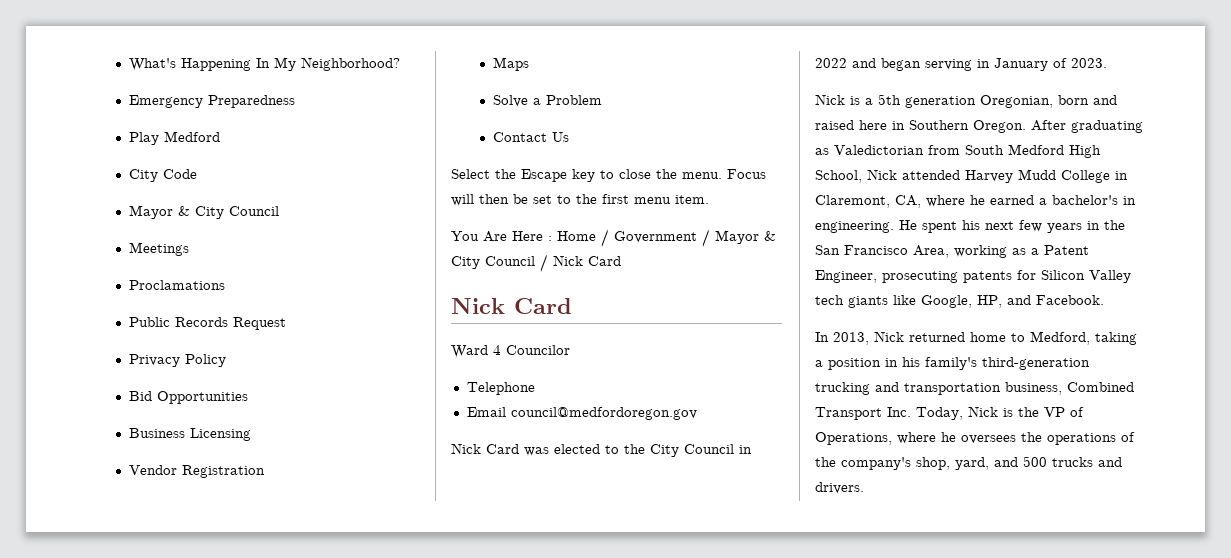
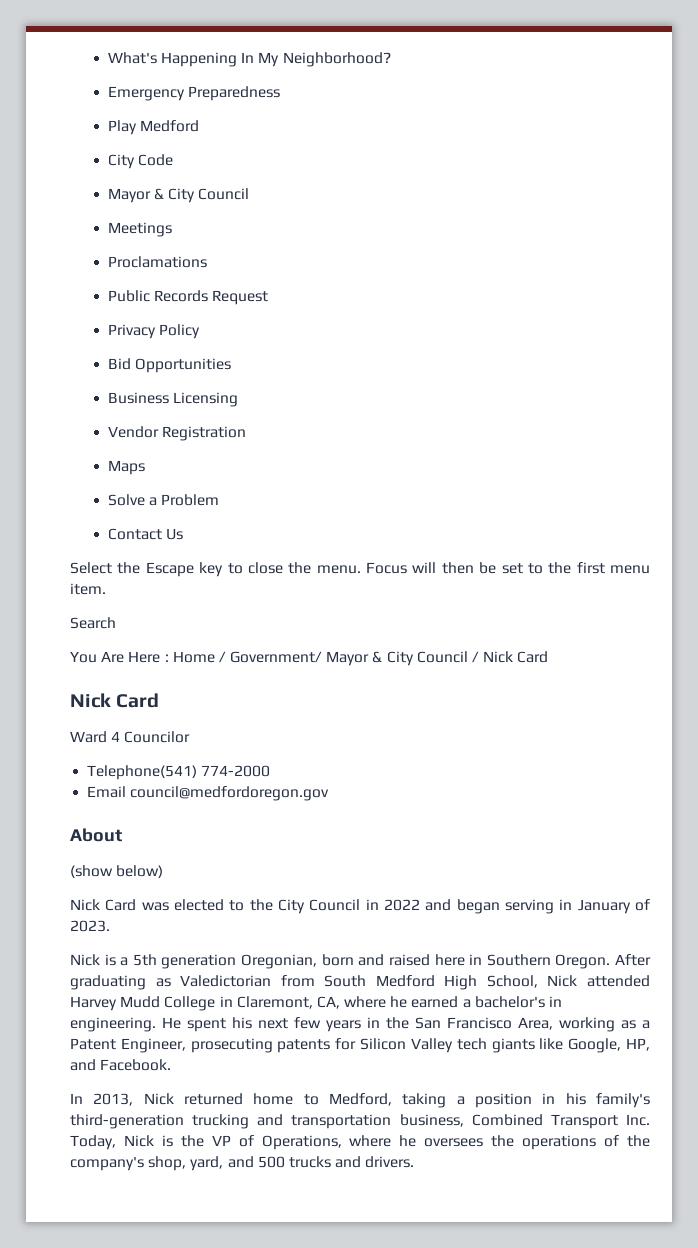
(709, 199) none -> [70,617,116,629] // Search
[614,229,710,247] Government / -> [230,651,323,663] Government/
[466,382,535,395] Telephone -> [87,765,271,780] Telephone(541) 774-2000
(697, 413) none -> [70,828,122,842] [70,865,164,878] // About // (show below)

